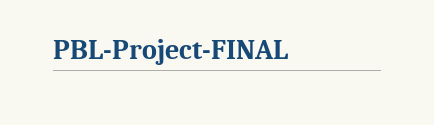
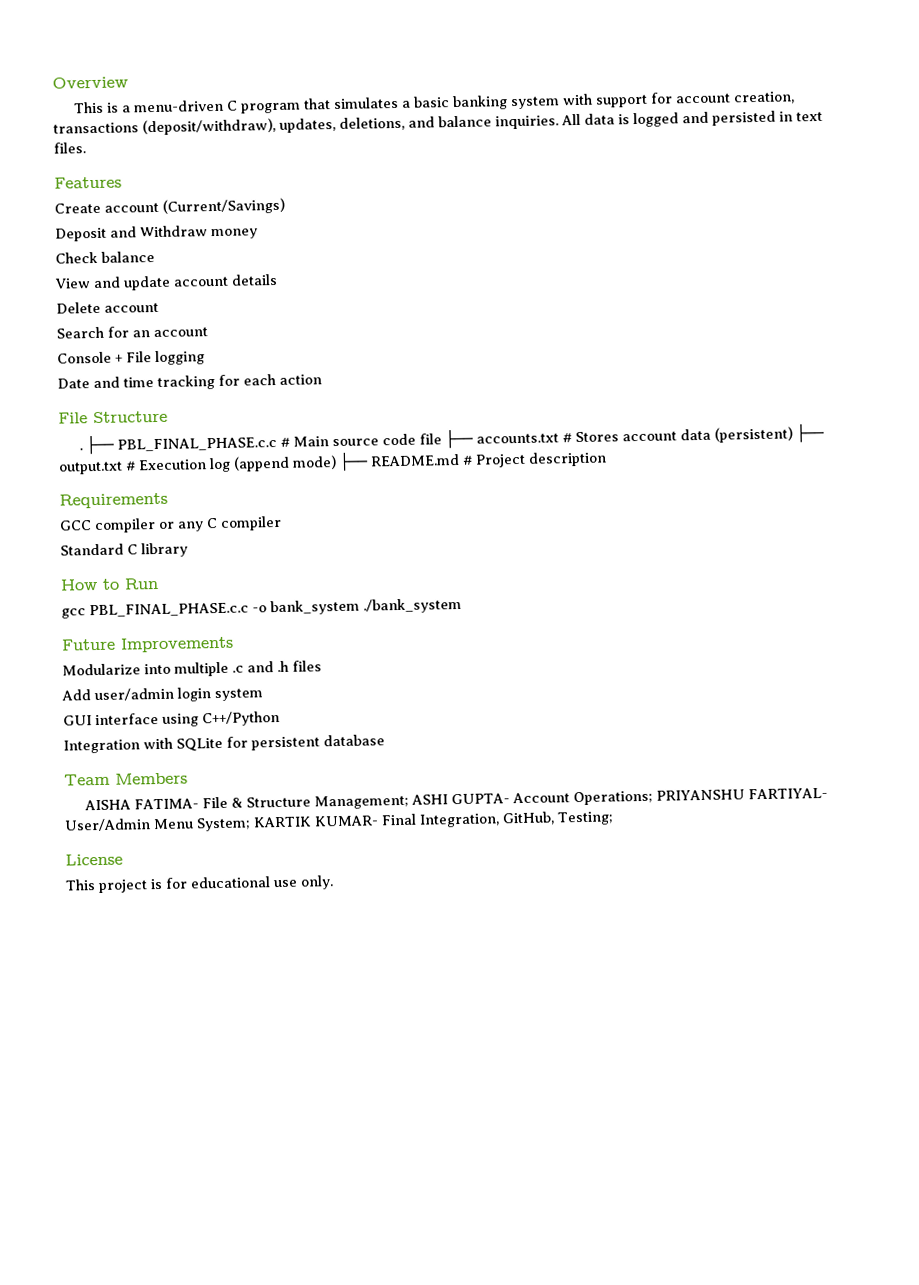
[53,39,288,65] PBL-Project-FINAL -> [52,76,128,89] [72,91,795,114] [53,110,823,136] [53,142,86,154] [54,176,122,189] [54,197,285,215] [55,225,258,242] [55,251,155,264] [54,273,278,291] [56,301,159,314] [56,326,208,339] [57,350,205,366] [57,374,322,390] [58,410,168,424] [78,422,825,455] [58,451,607,475] [59,492,168,509] [59,515,282,534] [60,542,188,558] [60,577,159,591] [61,597,462,619] [61,636,234,653] [62,660,322,677] [61,687,263,702] [63,711,280,727] [63,734,385,754] [64,772,188,786] [83,787,828,811] [64,811,614,832] [65,853,123,866] [65,875,334,894] Overview // This is a menu-driven C program that simulates a basic banking system with support for account creation, transactions (deposit/withdraw), updates, deletions, and balance inquiries. All data is logged and persisted in text files. // Features // Create account (Current/Savings) // Deposit and Withdraw money // Check balance // View and update account details // Delete account // Search for an account // Console + File logging // Date and time tracking for each action // File Structure // . ├── PBL_FINAL_PHASE.c.c # Main source code file ├── accounts.txt # Stores account data (persistent) ├── output.txt # Execution log (append mode) ├── README.md # Project description // Requirements // GCC compiler or any C compiler // Standard C library // How to Run // gcc PBL_FINAL_PHASE.c.c -o bank_system ./bank_system // Future Improvements // Modularize into multiple .c and .h files // Add user/admin login system // GUI interface using C++/Python // Integration with SQLite for persistent database // Team Members // AISHA FATIMA- File & Structure Management; ASHI GUPTA- Account Operations; PRIYANSHU FARTIYAL- User/Admin Menu System; KARTIK KUMAR- Final Integration, GitHub, Testing; // License // This project is for educational use only.

